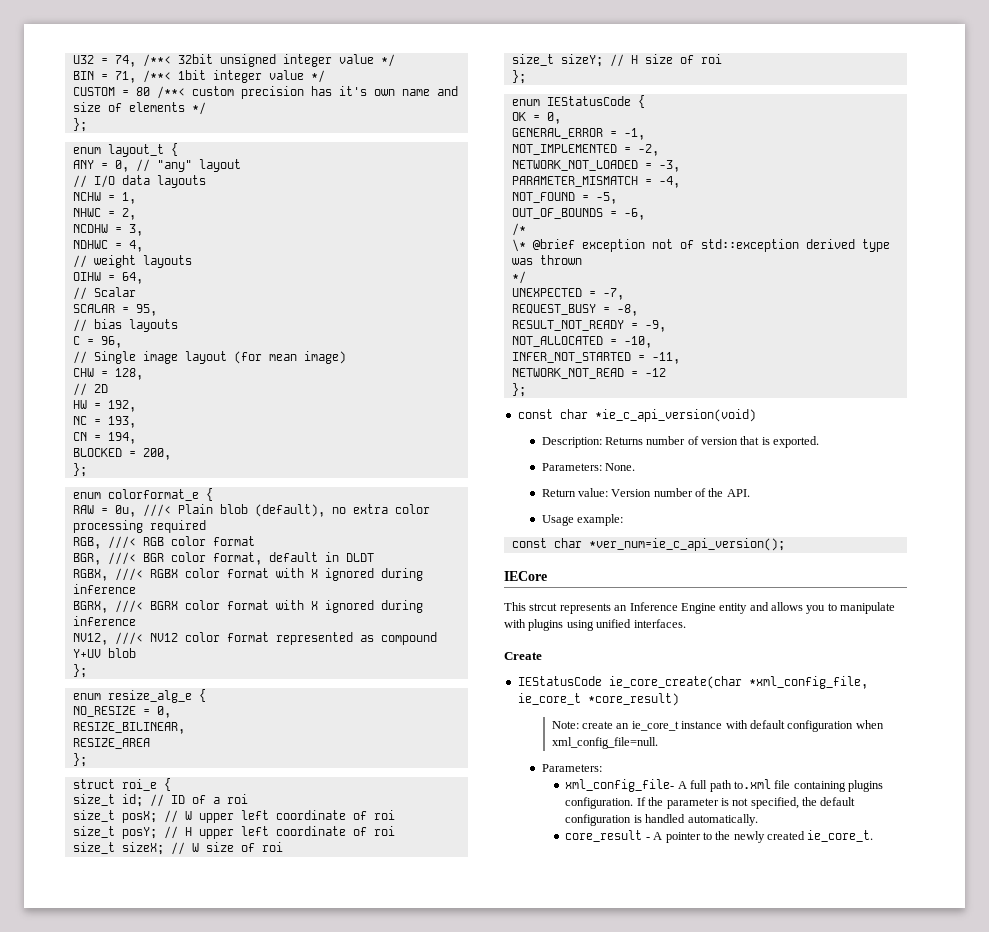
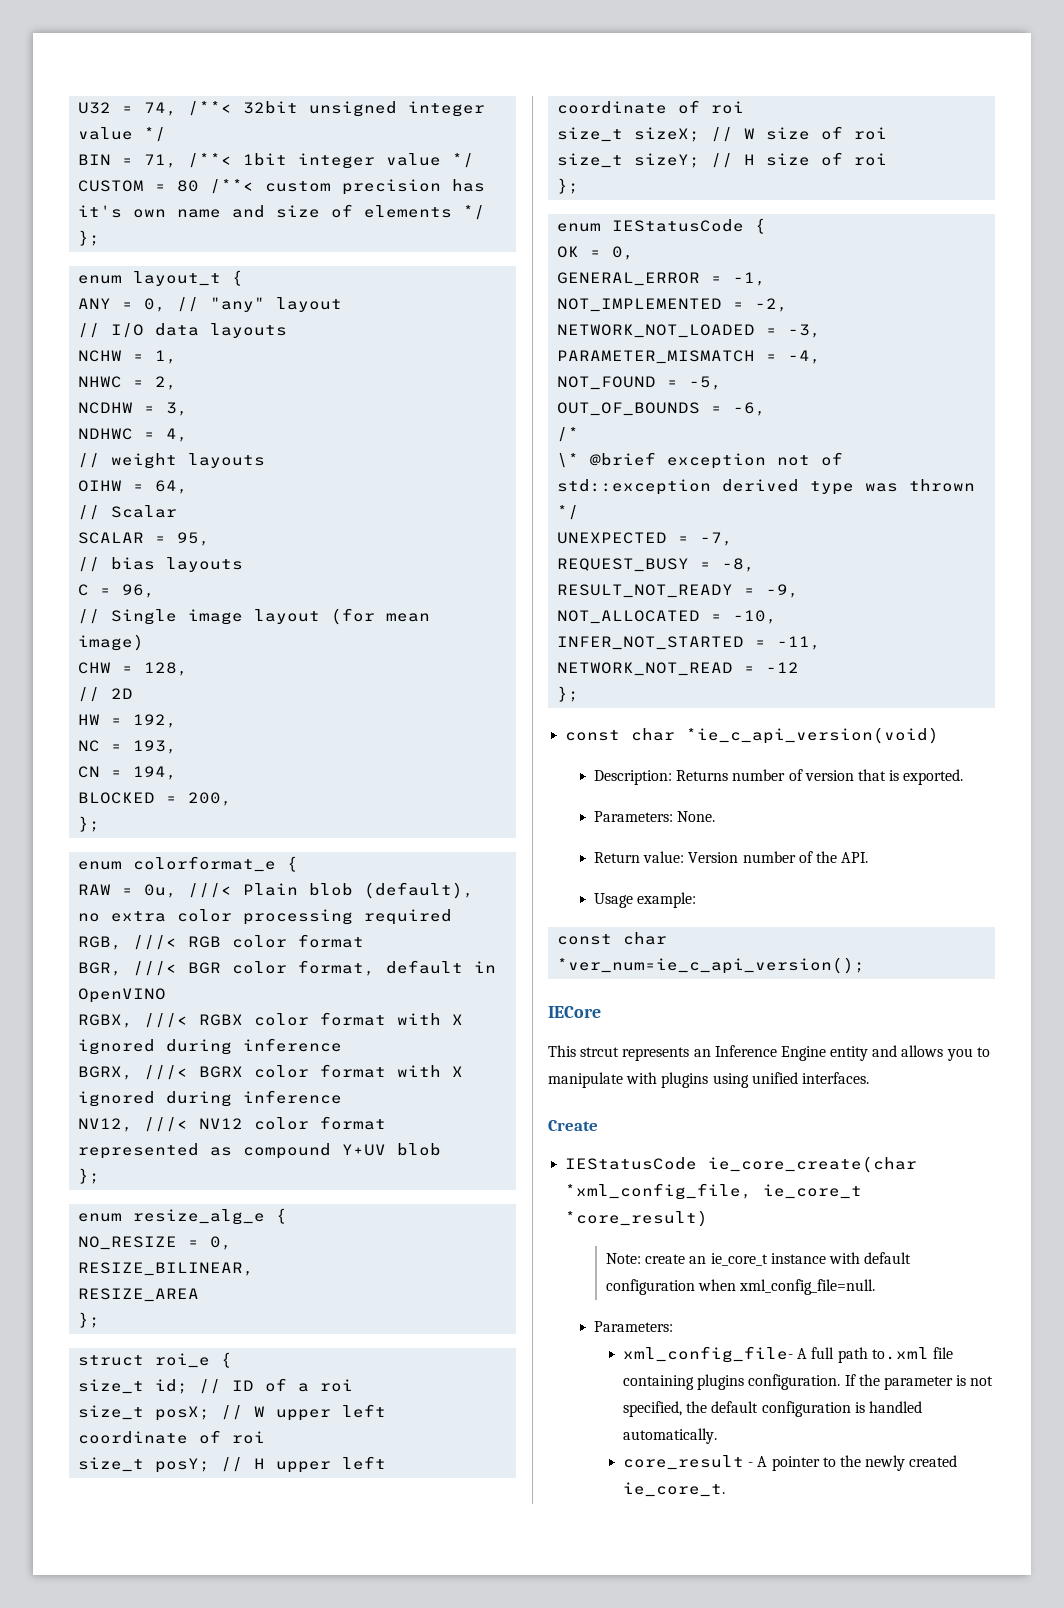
[345,553,374,562] DLDT -> [78,988,167,1003] OpenVINO

